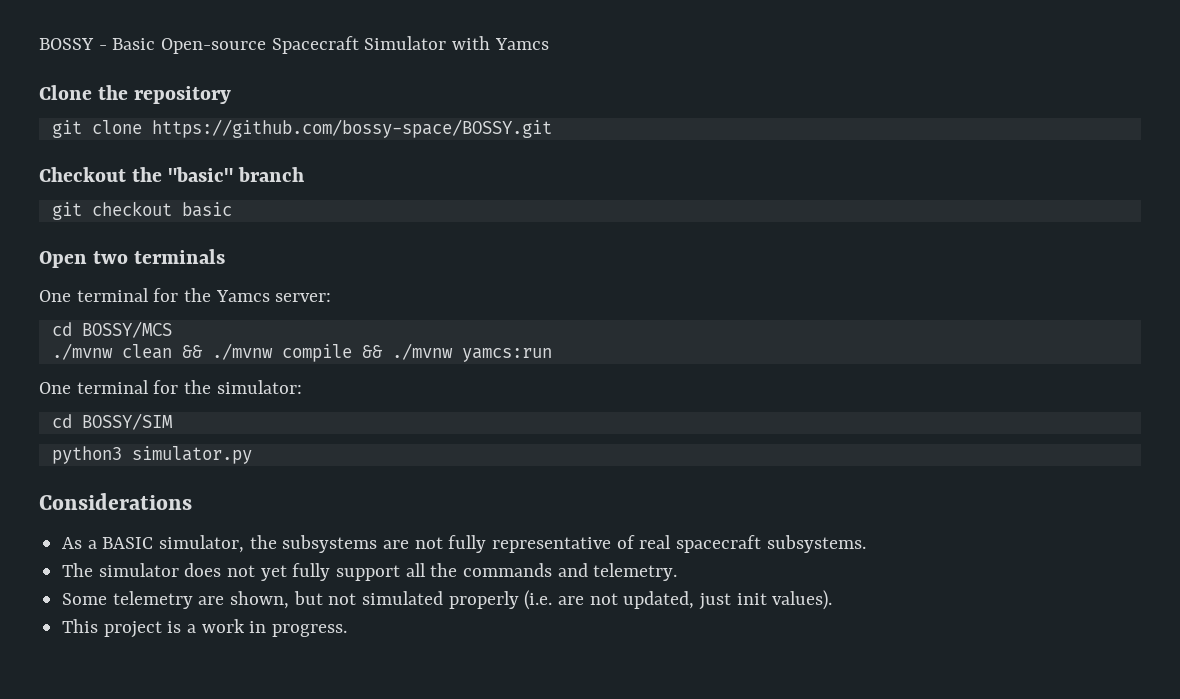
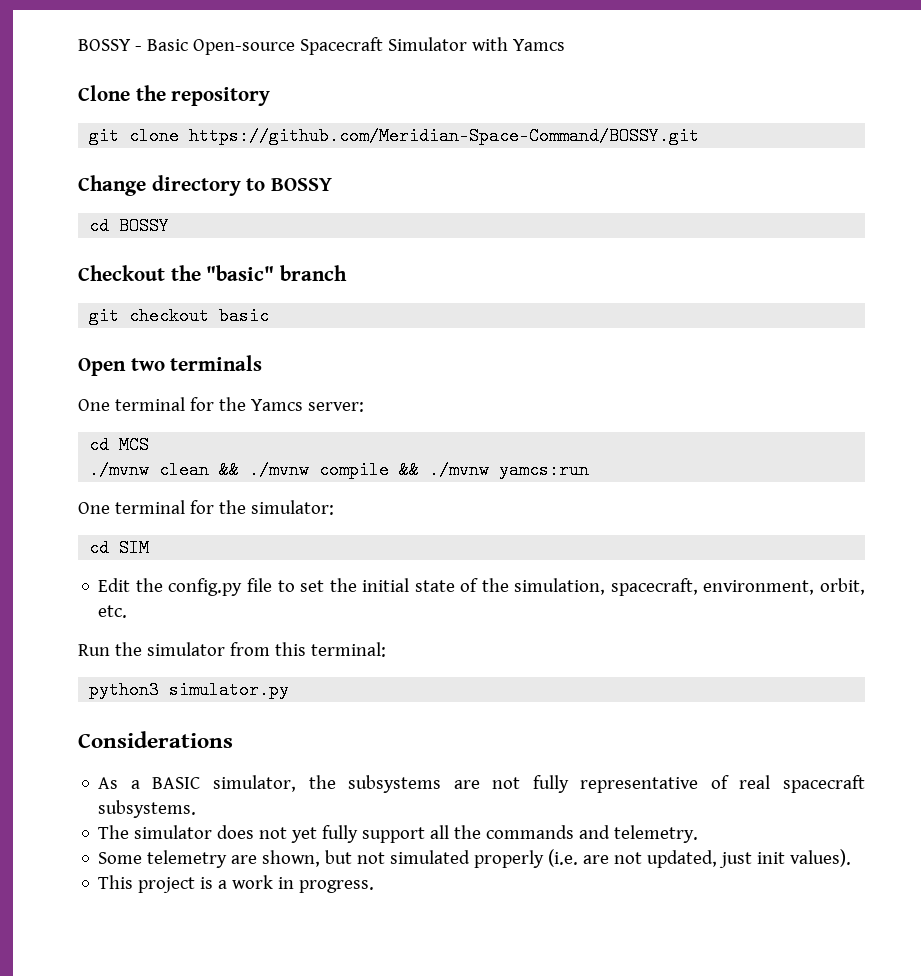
[151,119,552,138] https://github.com/bossy-space/BOSSY.git -> [189,127,700,145] [78,175,332,196] [89,217,170,235] https://github.com/Meridian-Space-Command/BOSSY.git // Change directory to BOSSY // cd BOSSY
[81,321,172,338] BOSSY/MCS -> [119,436,150,454] MCS
[81,413,172,430] BOSSY/SIM -> [119,539,150,557] [98,578,865,596] [98,605,128,618] [78,642,386,657] SIM // Edit the config.py file to set the initial state of the simulation, spacecraft, environment, orbit, etc. // Run the simulator from this terminal:

